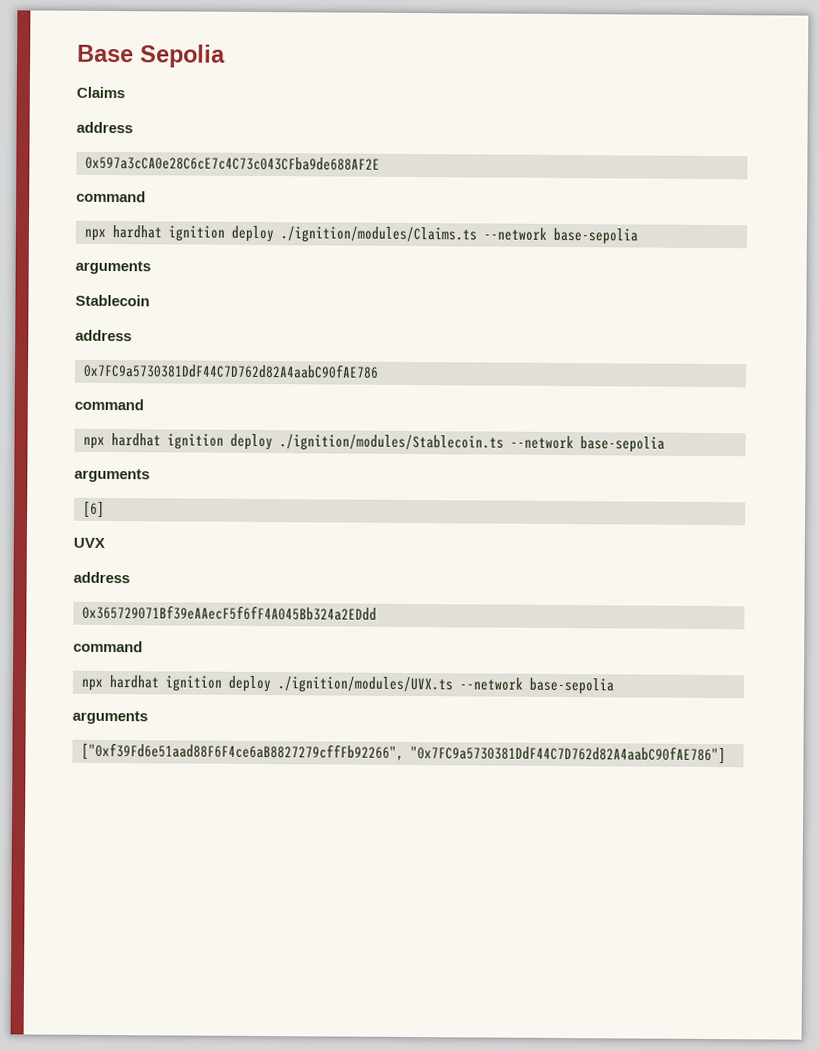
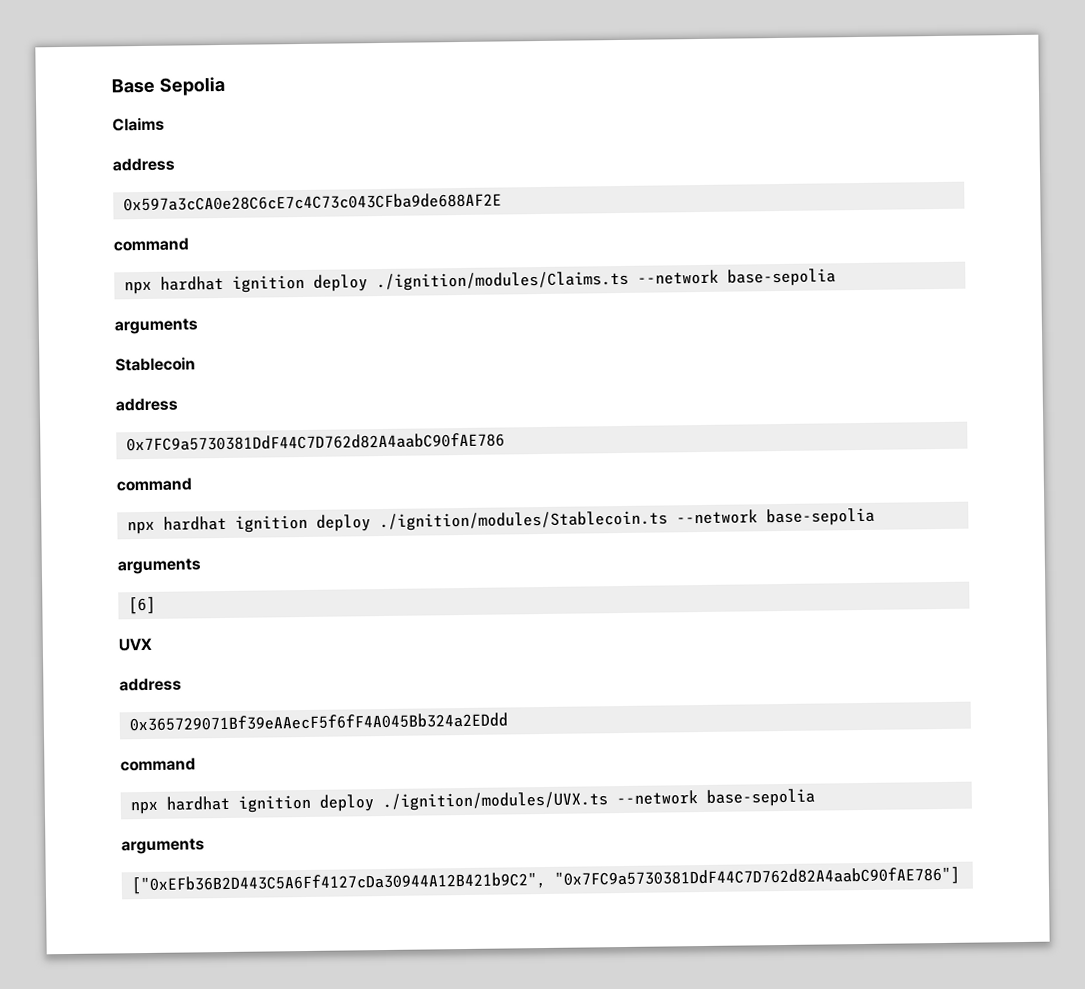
[81,742,404,762] ["0xf39Fd6e51aad88F6F4ce6aB8827279cffFb92266", -> [130,871,546,895] ["0xEFb36B2D443C5A6Ff4127cDa30944A12B421b9C2",

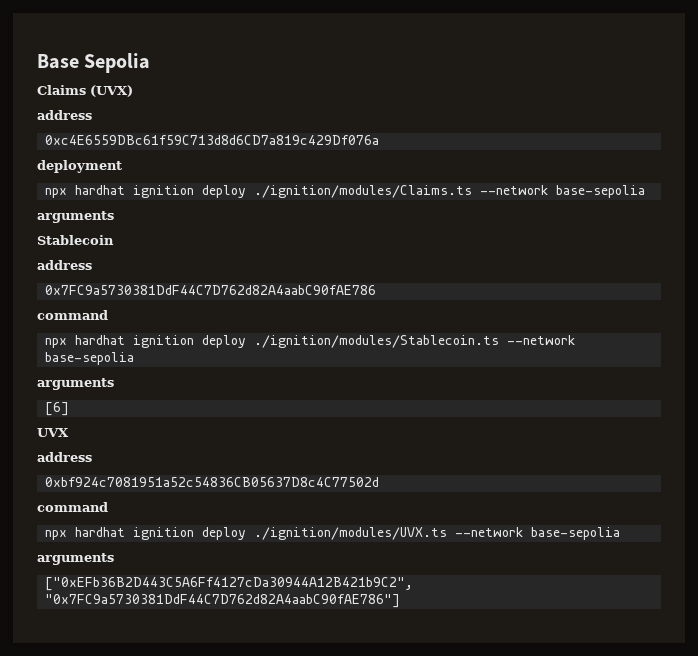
[112,157,175,172] [122,192,502,212] [113,237,189,252] // address // 0x597a3cCA0e28C6cE7c4C73c043CFba9de688AF2E // command -> [90,85,133,97] [37,110,92,120] [44,135,379,145] [37,160,122,173] (UVX) // address // 0xc4E6559DBc61f59C713d8d6CD7a819c429Df076a // deployment
[128,712,508,732] 0x365729071Bf39eAAecF5f6fF4A045Bb324a2EDdd -> [44,477,379,487] 0xbf924c7081951a52c54836CB05637D8c4C77502d

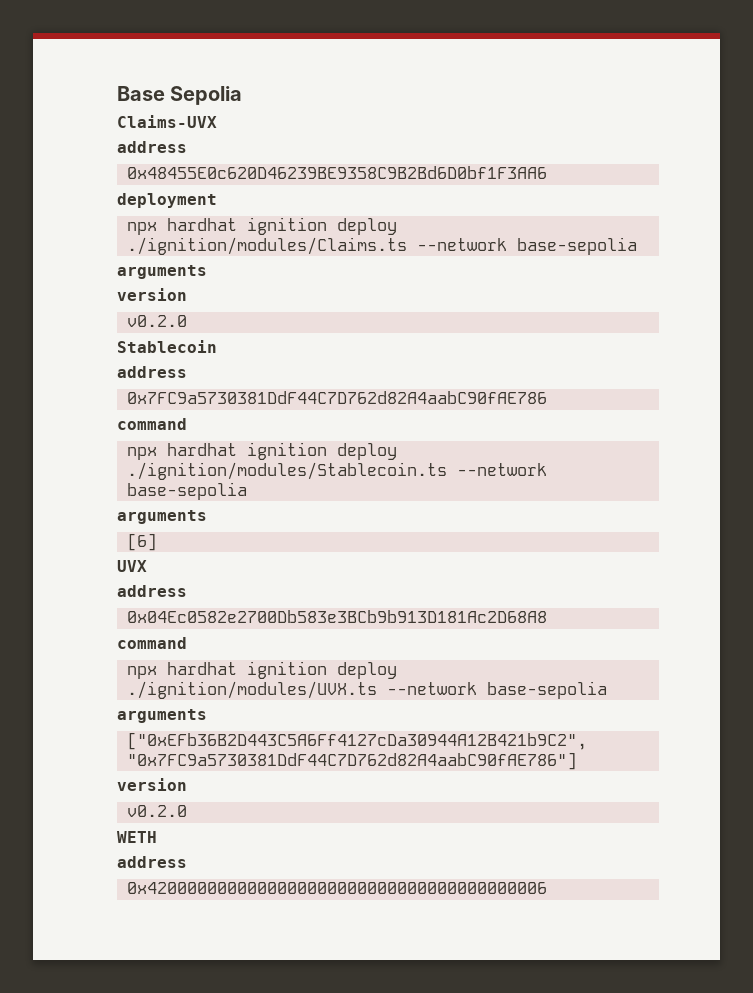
[37,85,133,97] [37,110,92,120] [44,135,379,145] Claims (UVX) // address // 0xc4E6559DBc61f59C713d8d6CD7a819c429Df076a -> [117,115,217,128] [117,141,187,153] [126,166,547,179] Claims-UVX // address // 0x48455E0c620D46239BE9358C9B2Bd6D0bf1F3AA6
(114, 217) none -> [117,288,187,301] [126,315,187,327] // version // v0.2.0
[44,477,379,487] 0xbf924c7081951a52c54836CB05637D8c4C77502d -> [126,610,547,623] 0x04Ec0582e2700Db583e3BCb9b913D181Ac2D68A8
(400, 601) none -> [117,778,187,791] [126,805,187,817] [117,831,157,843] [117,856,187,868] [126,882,547,894] // version // v0.2.0 // WETH // address // 0x4200000000000000000000000000000000000006

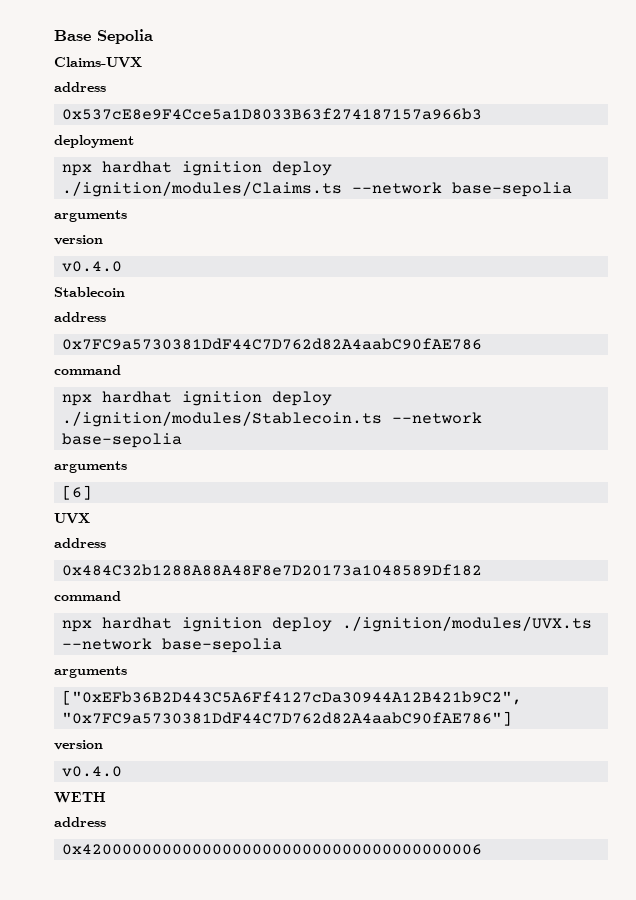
[126,166,547,179] 0x48455E0c620D46239BE9358C9B2Bd6D0bf1F3AA6 -> [62,108,483,120] 0x537cE8e9F4Cce5a1D8033B63f274187157a966b3
[126,315,187,327] v0.2.0 -> [62,261,123,272] v0.4.0
[126,610,547,623] 0x04Ec0582e2700Db583e3BCb9b913D181Ac2D68A8 -> [62,564,483,576] 0x484C32b1288A88A48F8e7D20173a1048589Df182
[126,805,187,817] v0.2.0 -> [62,766,123,777] v0.4.0

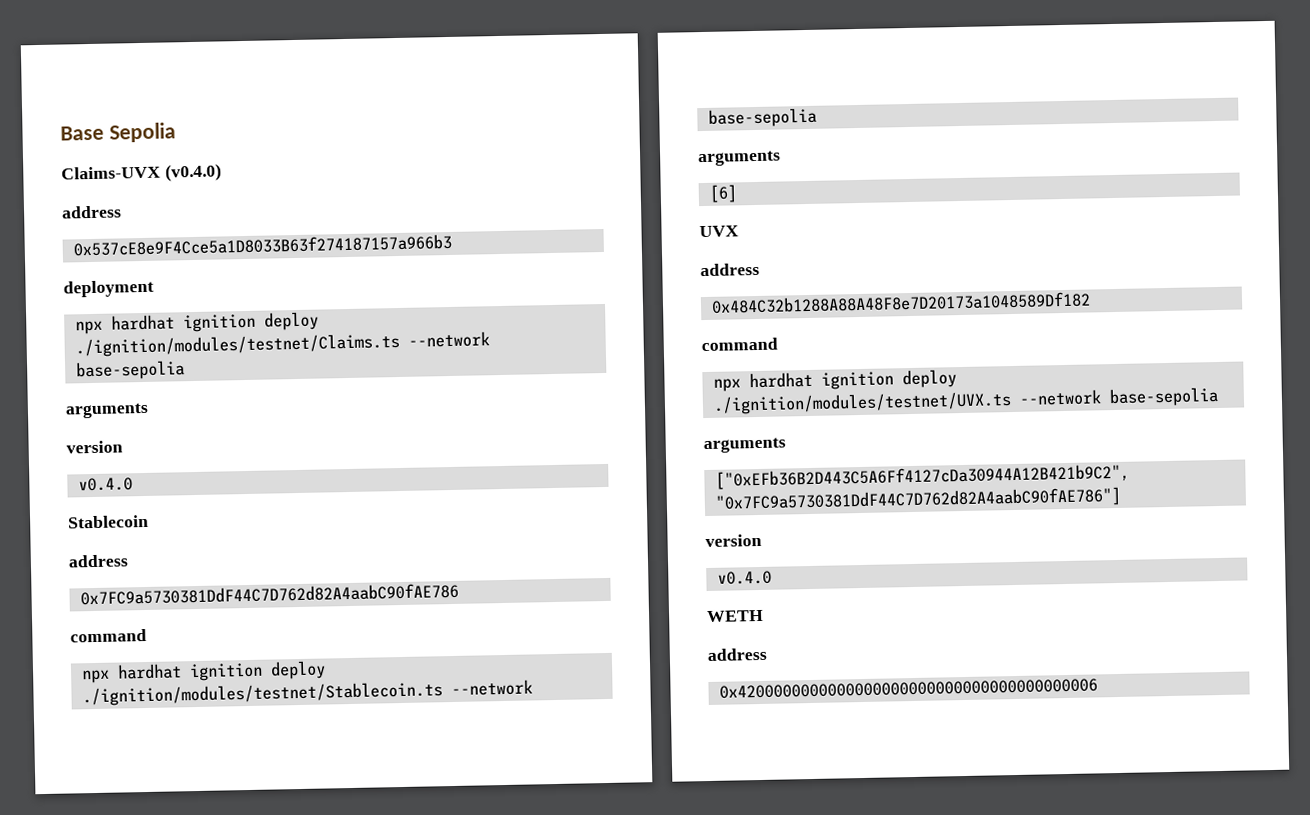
(142, 62) none -> [164,163,222,182] (v0.4.0)
[62,181,343,197] ./ignition/modules/Claims.ts -> [74,332,400,358] ./ignition/modules/testnet/Claims.ts
[62,411,383,427] ./ignition/modules/Stablecoin.ts -> [81,681,443,707] ./ignition/modules/testnet/Stablecoin.ts
[342,616,593,632] ./ignition/modules/UVX.ts -> [712,391,1012,415] ./ignition/modules/testnet/UVX.ts

